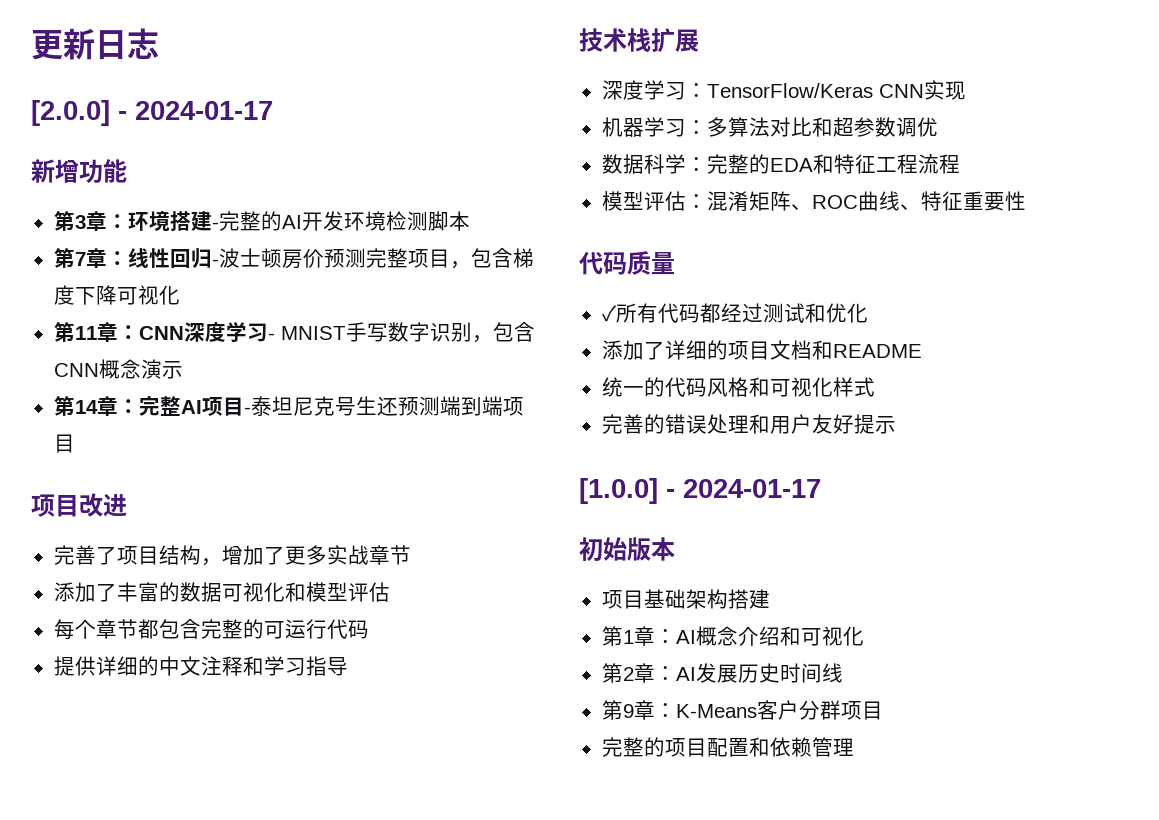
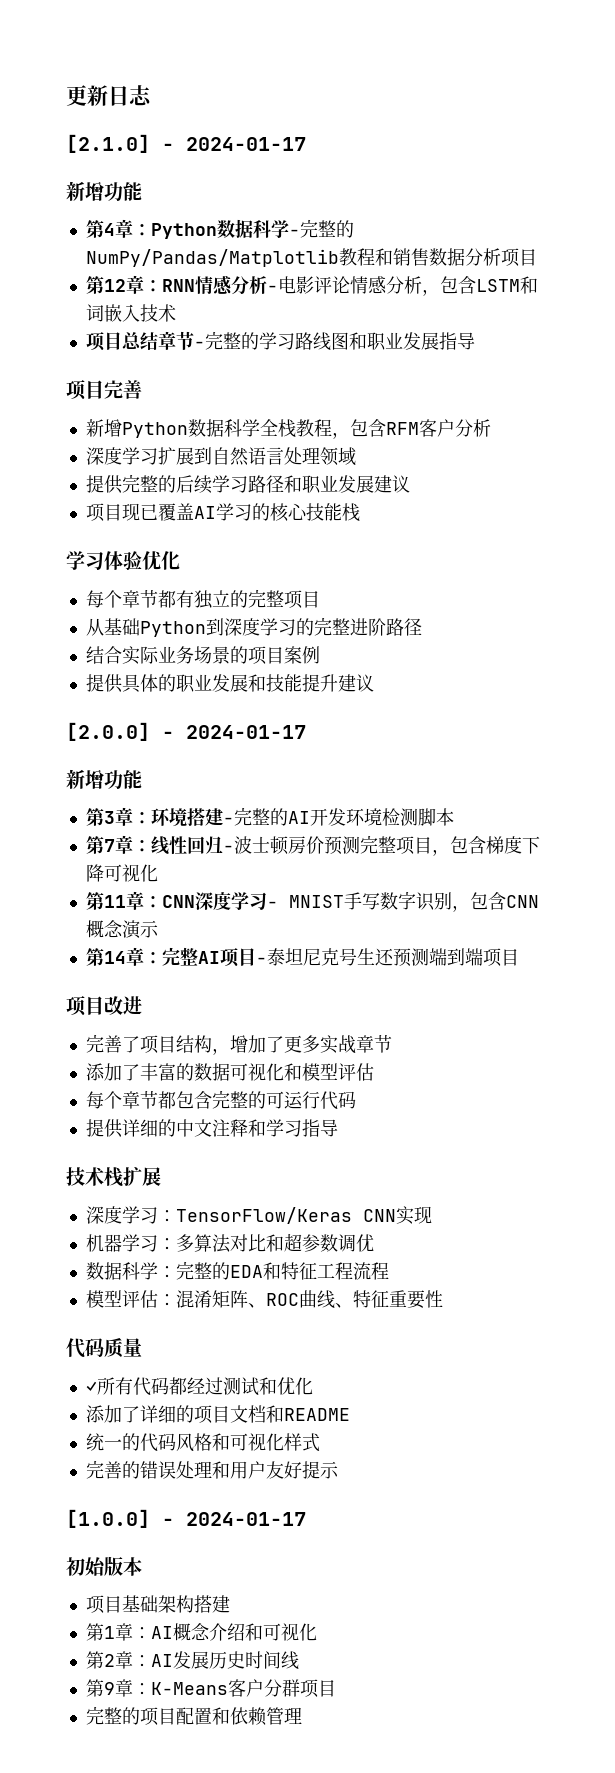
(159, 43) none -> [66,134,306,153] [66,181,142,201] [85,219,354,239] [85,248,537,267] [85,275,538,296] [85,304,176,322] [85,331,475,351] [66,380,142,400] [85,419,491,439] [85,447,356,466] [85,474,410,494] [85,503,360,522] [66,551,180,570] [85,589,320,609] [85,617,422,637] [85,646,320,665] [85,674,374,693] // [2.1.0] - 2024-01-17 // 新增功能 // 第4章：Python数据科学-完整的NumPy/Pandas/Matplotlib教程和销售数据分析项目 // 第12章：RNN情感分析-电影评论情感分析，包含LSTM和词嵌入技术 // 项目总结章节-完整的学习路线图和职业发展指导 // 项目完善 // 新增Python数据科学全栈教程，包含RFM客户分析 // 深度学习扩展到自然语言处理领域 // 提供完整的后续学习路径和职业发展建议 // 项目现已覆盖AI学习的核心技能栈 // 学习体验优化 // 每个章节都有独立的完整项目 // 从基础Python到深度学习的完整进阶路径 // 结合实际业务场景的项目案例 // 提供具体的职业发展和技能提升建议

